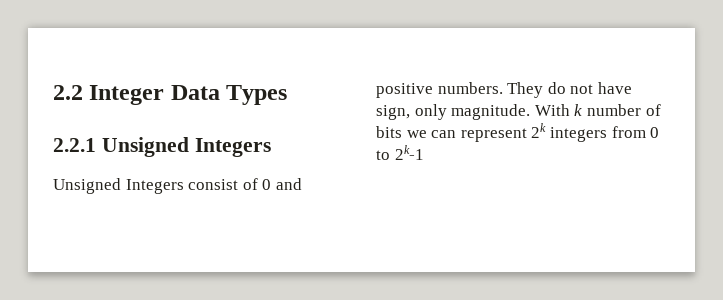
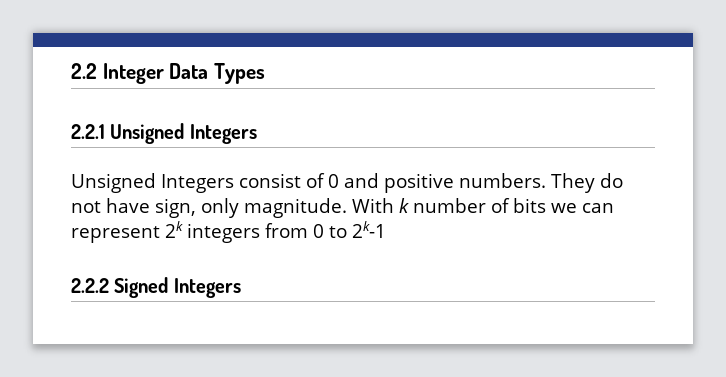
(424, 152) none -> [71,277,241,298] // 2.2.2 Signed Integers

